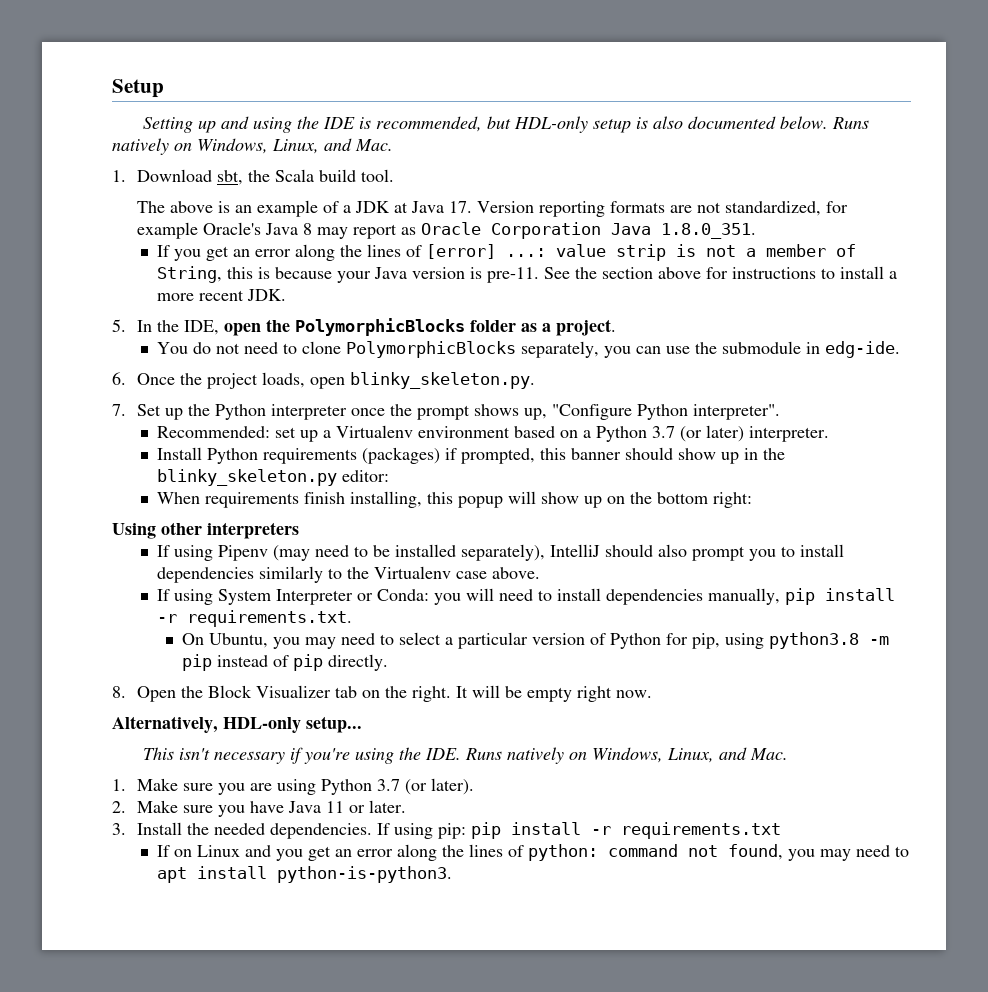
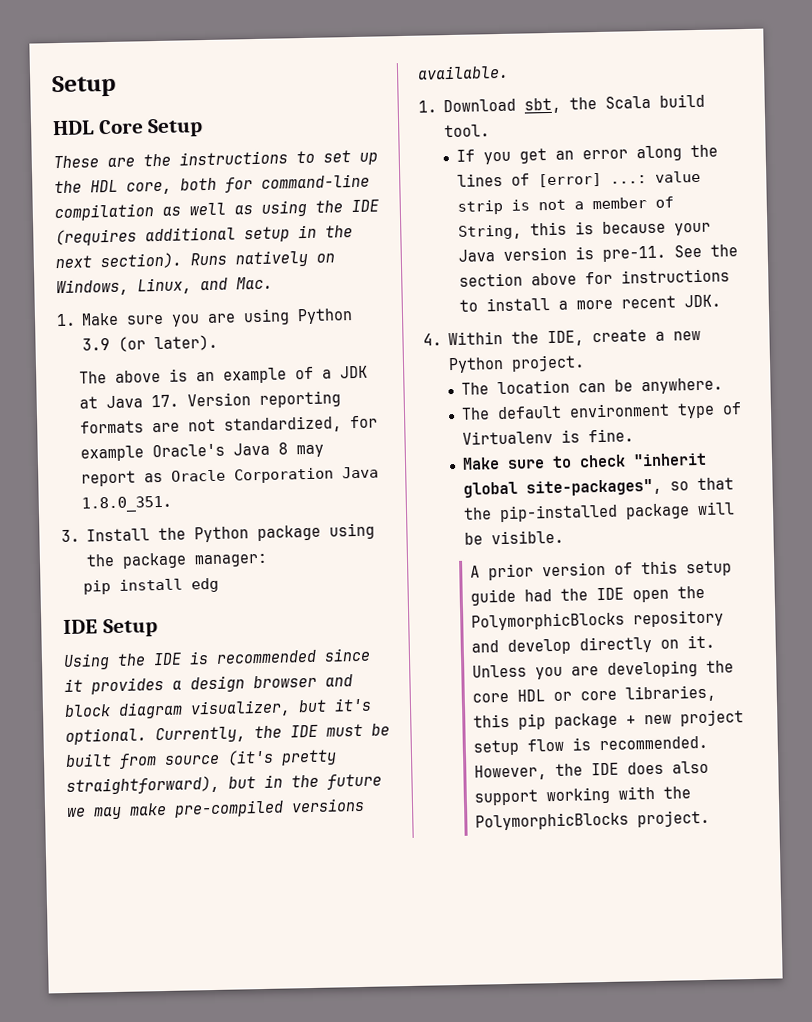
[112,79,164,98] [142,116,869,133] [112,138,393,155] [112,169,395,185] Setup // Setting up and using the IDE is recommended, but HDL-only setup is also documented below. Runs natively on Windows, Linux, and Mac. // 1. Download sbt, the Scala build tool. -> [52,74,116,98] [52,118,204,138] [53,150,378,169] [54,173,370,195] [54,199,379,222] [55,224,353,247] [55,249,335,270] [56,276,273,297] [56,308,354,327] [82,334,219,352] Setup // HDL Core Setup // These are the instructions to set up the HDL core, both for command-line compilation as well as using the IDE (requires additional setup in the next section). Runs natively on Windows, Linux, and Mac. // 1. Make sure you are using Python 3.9 (or later).
(757, 231) none -> [61,522,376,543] [86,552,269,569] [82,577,219,595] [63,618,158,638] [63,647,371,671] [64,674,353,695] [64,697,372,719] [65,723,390,745] [65,749,337,769] [66,773,382,795] [66,797,365,820] [417,64,509,80] [418,93,706,114] [444,124,491,138] // 3. Install the Python package using the package manager: // pip install edg // IDE Setup // Using the IDE is recommended since it provides a design browser and block diagram visualizer, but it's optional. Currently, the IDE must be built from source (it's pretty straightforward), but in the future we may make pre-compiled versions available. // 1. Download sbt, the Scala build tool.
[112,318,617,336] [157,341,901,358] [112,372,536,389] [112,404,781,420] [157,425,830,442] [157,447,786,464] [157,469,390,486] [157,491,753,508] [112,522,299,539] [157,544,845,561] [157,566,541,583] [157,588,896,605] [157,610,353,627] [182,632,890,649] [182,654,389,671] [112,685,653,702] [112,716,362,733] [142,747,788,764] [112,778,475,795] [112,800,407,817] [112,822,782,839] [157,844,910,861] [157,866,453,883] 5. In the IDE, open the PolymorphicBlocks folder as a project. // You do not need to clone PolymorphicBlocks separately, you can use the submodule in edg-ide. // 6. Once the project loads, open blinky_skeleton.py. // 7. Set up the Python interpreter once the prompt shows up, "Configure Python interpreter". // Recommended: set up a Virtualenv environment based on a Python 3.7 (or later) interpreter. // Install Python requirements (packages) if prompted, this banner should show up in the blinky_skeleton.py editor: // When requirements finish installing, this popup will show up on the bottom right: // Using other interpreters // If using Pipenv (may need to be installed separately), IntelliJ should also prompt you to install dependencies similarly to the Virtualenv case above. // If using System Interpreter or Conda: you will need to install dependencies manually, pip install -r requirements.txt. // On Ubuntu, you may need to select a particular version of Python for pip, using python3.8 -m pip instead of pip directly. // 8. Open the Block Visualizer tab on the right. It will be empty right now. // Alternatively, HDL-only setup... // This isn't necessary if you're using the IDE. Runs natively on Windows, Linux, and Mac. // 1. Make sure you are using Python 3.7 (or later). // 2. Make sure you have Java 11 or later. // 3. Install the needed dependencies. If using pip: pip install -r requirements.txt // If on Linux and you get an error along the lines of python: command not found, you may need to apt install python-is-python3. -> [423,329,702,347] [448,354,586,374] [460,377,723,395] [460,402,742,420] [461,428,634,445] [461,452,707,470] [462,477,734,498] [462,501,735,523] [463,529,564,545] [469,560,732,581] [469,585,705,606] [470,609,724,631] [470,634,715,655] [471,660,734,680] [471,684,716,703] [472,709,744,730] [472,735,708,756] [473,760,709,781] [473,785,691,806] [474,809,710,831] 4. Within the IDE, create a new Python project. // The location can be anywhere. // The default environment type of Virtualenv is fine. // Make sure to check "inherit global site-packages", so that the pip-installed package will be visible. // A prior version of this setup guide had the IDE open the PolymorphicBlocks repository and develop directly on it. Unless you are developing the core HDL or core libraries, this pip package + new project setup flow is recommended. However, the IDE does also support working with the PolymorphicBlocks project.

